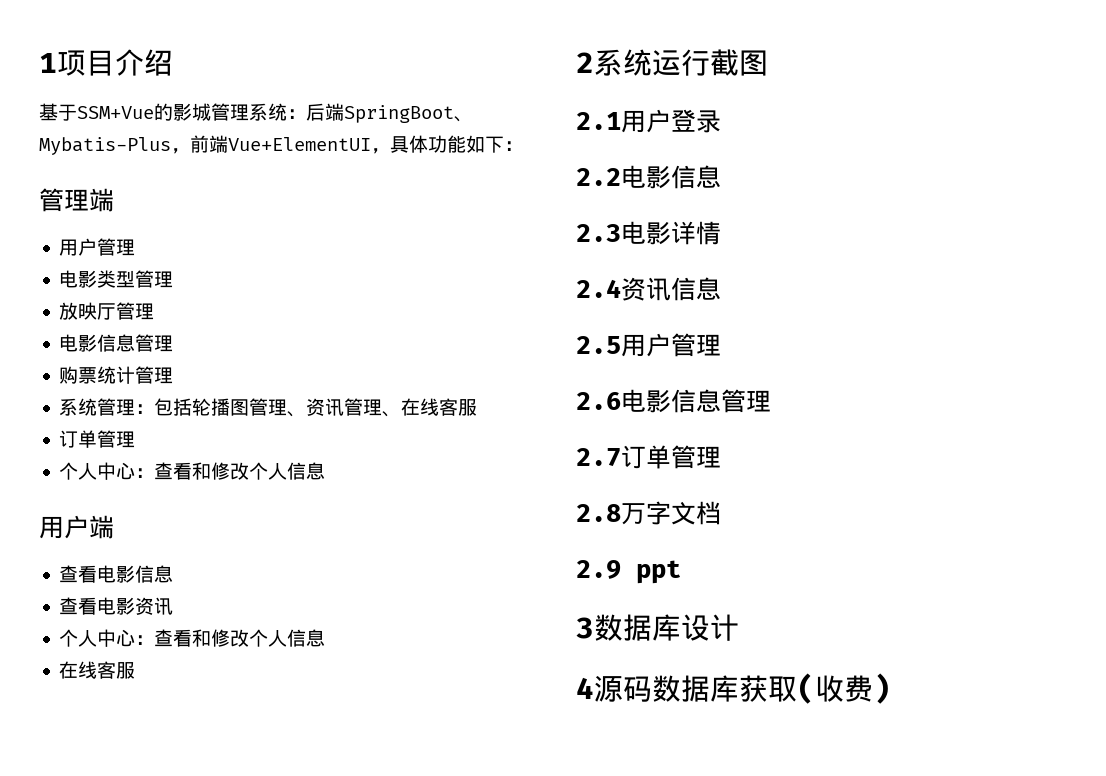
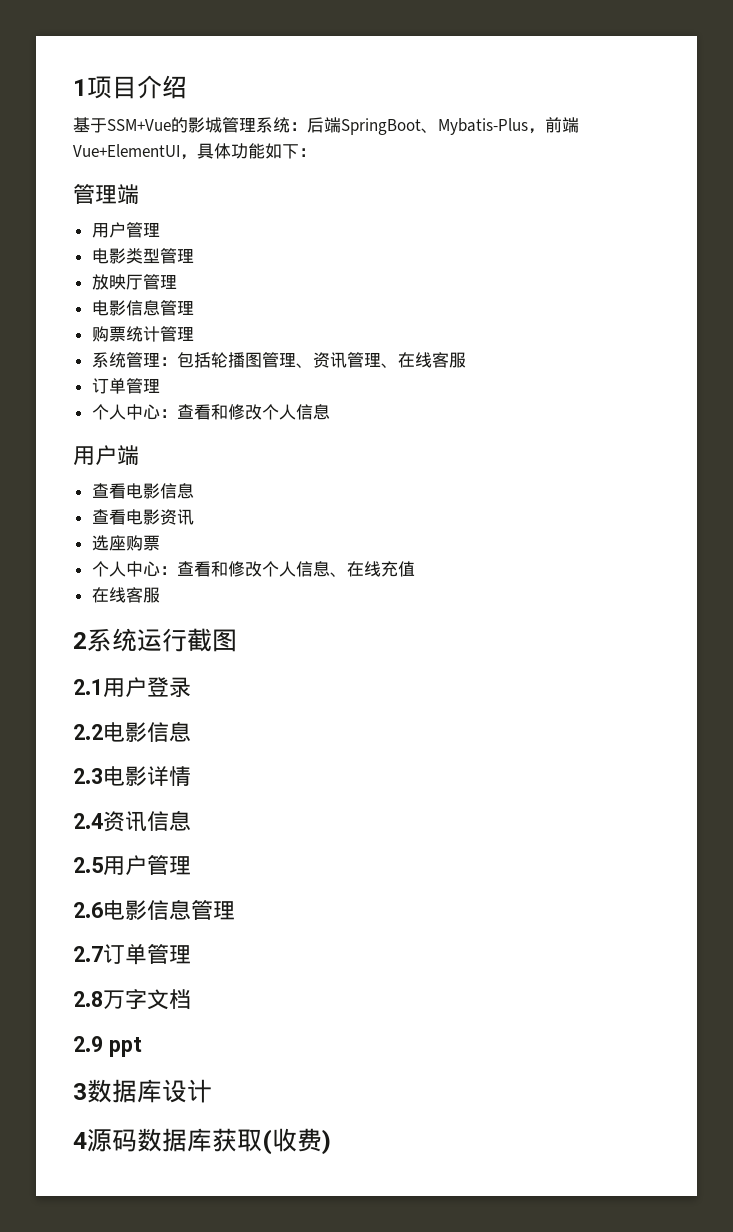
[59,629,326,647] // 个人中心：查看和修改个人信息 -> [91,535,160,551] [91,561,415,577] // 选座购票 // 个人中心：查看和修改个人信息、在线充值

